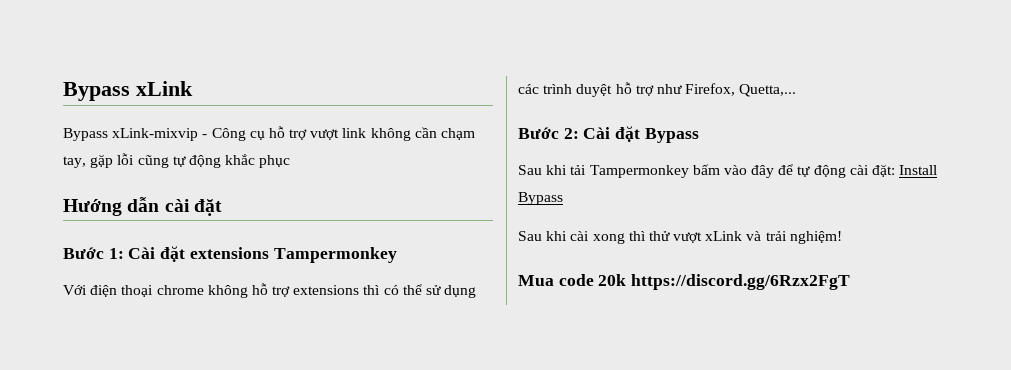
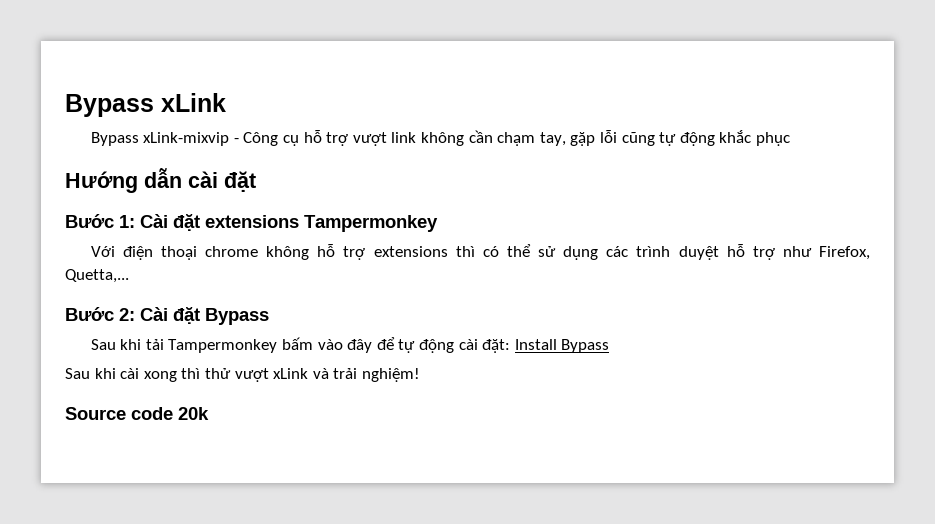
[518,275,554,286] Mua -> [65,407,126,420] Source
[631,274,851,290] https://discord.gg/6Rzx2FgT -> (209, 413) none

